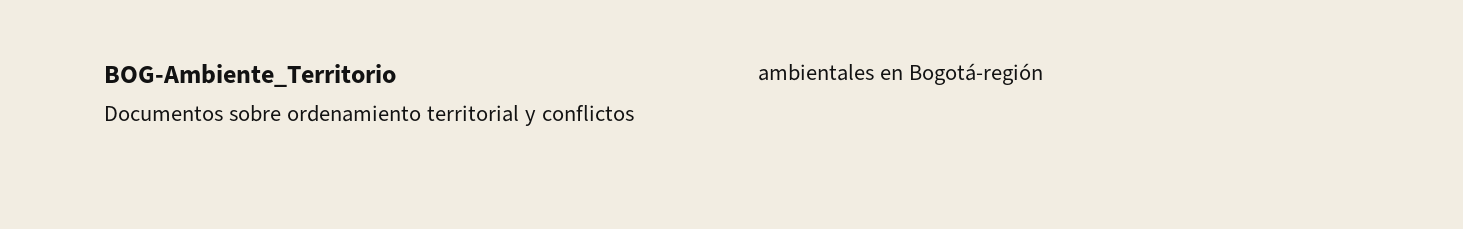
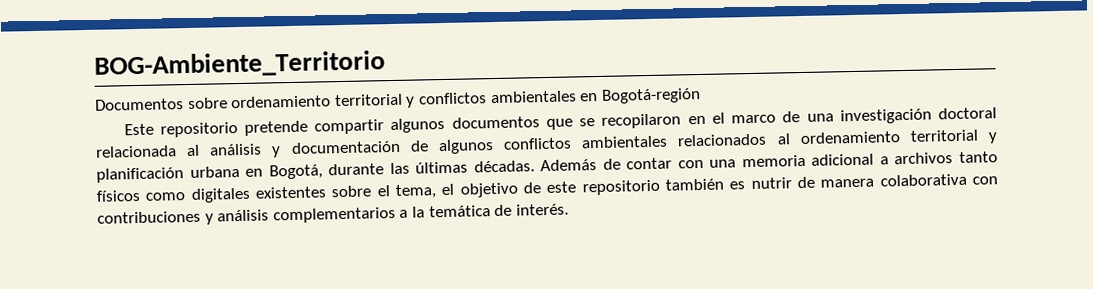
(1044, 74) none -> [123,107,998,138] [95,129,999,158] [96,151,998,183] [96,173,999,203] [97,203,569,225] // Este repositorio pretende compartir algunos documentos que se recopilaron en el marco de una investigación doctoral relacionada al análisis y documentación de algunos conflictos ambientales relacionados al ordenamiento territorial y planificación urbana en Bogotá, durante las últimas décadas. Además de contar con una memoria adicional a archivos tanto físicos como digitales existentes sobre el tema, el objetivo de este repositorio también es nutrir de manera colaborativa con contribuciones y análisis complementarios a la temática de interés.

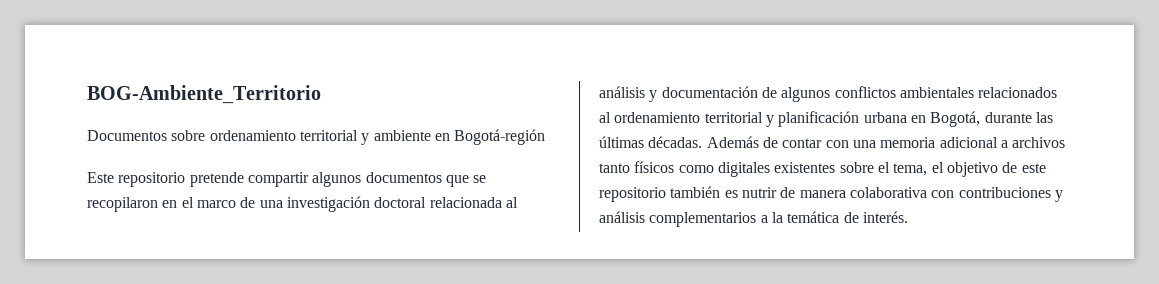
[417,90,577,105] conflictos ambientales -> [373,130,431,141] ambiente

